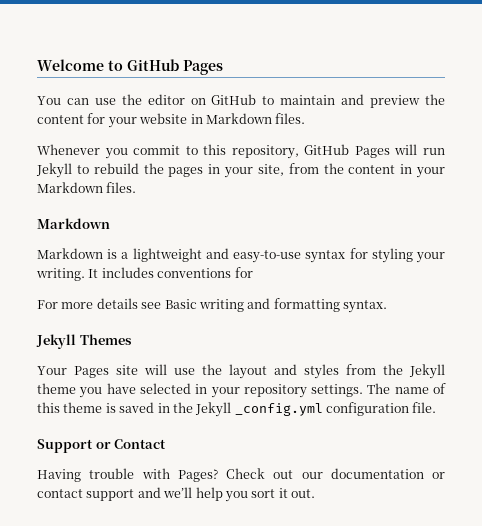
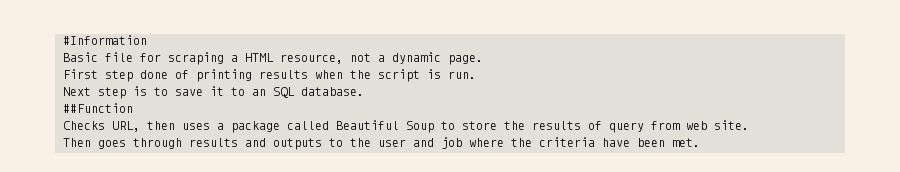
[37,59,223,75] [37,94,446,108] [37,113,306,128] [37,144,445,159] [36,163,445,178] [37,182,137,193] [37,218,110,229] [37,248,446,263] [36,267,253,281] [37,298,387,313] [36,334,132,349] [37,364,445,379] [37,383,447,398] [37,402,437,417] [37,439,167,453] [37,468,445,482] [37,487,315,502] Welcome to GitHub Pages // You can use the editor on GitHub to maintain and preview the content for your website in Markdown files. // Whenever you commit to this repository, GitHub Pages will run Jekyll to rebuild the pages in your site, from the content in your Markdown files. // Markdown // Markdown is a lightweight and easy-to-use syntax for styling your writing. It includes conventions for // For more details see Basic writing and formatting syntax. // Jekyll Themes // Your Pages site will use the layout and styles from the Jekyll theme you have selected in your repository settings. The name of this theme is saved in the Jekyll _config.yml configuration file. // Support or Contact // Having trouble with Pages? Check out our documentation or contact support and we’ll help you sort it out. -> [63,35,148,45] [63,52,484,65] [63,69,477,82] [63,86,365,99] [63,103,134,113] [63,120,750,133] [63,137,701,150] #Information // Basic file for scraping a HTML resource, not a dynamic page. // First step done of printing results when the script is run. // Next step is to save it to an SQL database. // ##Function // Checks URL, then uses a package called Beautiful Soup to store the results of query from web site. // Then goes through results and outputs to the user and job where the criteria have been met.

